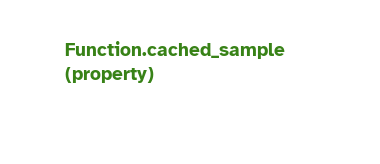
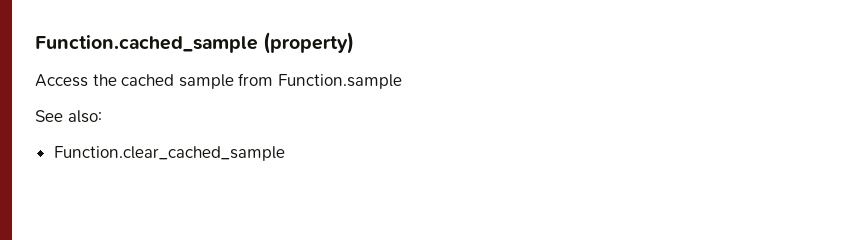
(154, 75) none -> [35,73,402,89] [35,110,102,123] [53,146,285,161] // Access the cached sample from Function.sample // See also: // Function.clear_cached_sample

